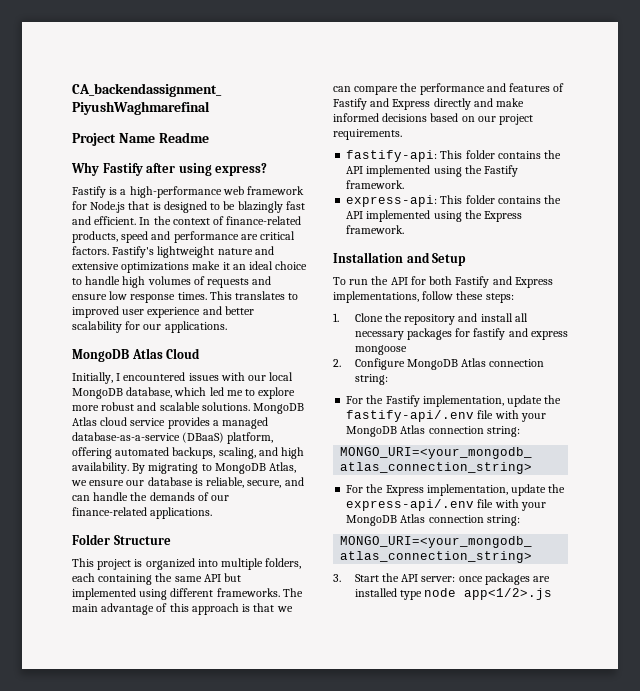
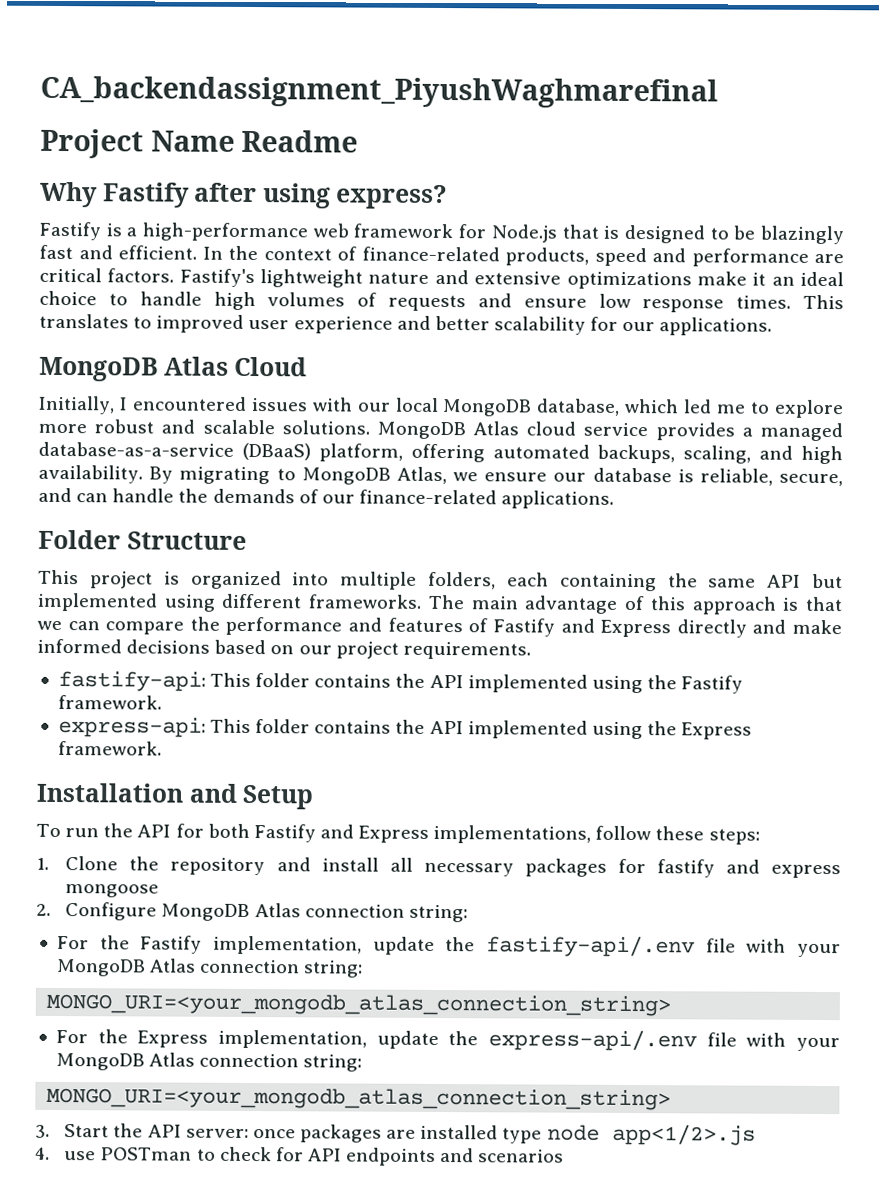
(553, 594) none -> [35,1146,565,1166] // 4. use POSTman to check for API endpoints and scenarios

